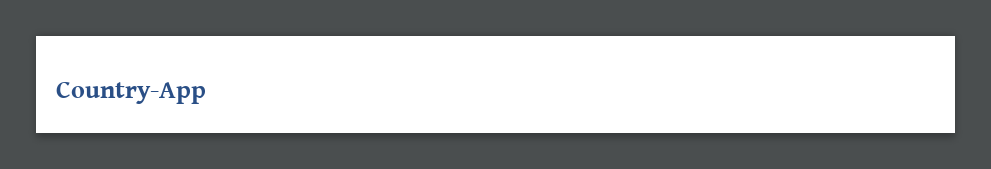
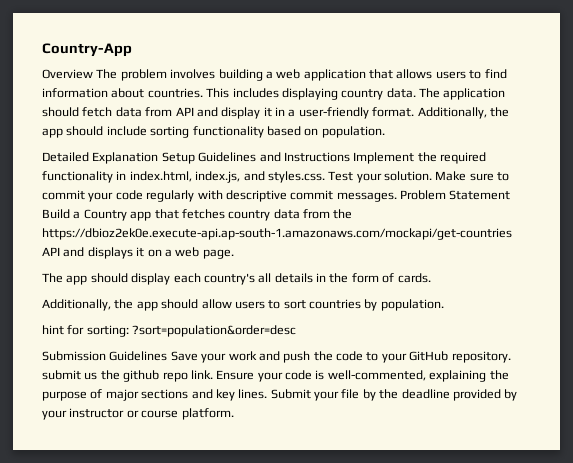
(206, 92) none -> [42,69,507,81] [42,88,506,100] [42,107,509,119] [42,126,385,138] [42,152,486,164] [42,171,510,183] [42,190,511,202] [42,209,353,221] [42,228,512,240] [42,247,234,259] [42,273,431,285] [42,299,444,311] [42,325,297,337] [42,351,511,363] [42,370,509,382] [42,389,518,401] [42,408,234,420] // Overview The problem involves building a web application that allows users to find information about countries. This includes displaying country data. The application should fetch data from API and display it in a user-friendly format. Additionally, the app should include sorting functionality based on population. // Detailed Explanation Setup Guidelines and Instructions Implement the required functionality in index.html, index.js, and styles.css. Test your solution. Make sure to commit your code regularly with descriptive commit messages. Problem Statement Build a Country app that fetches country data from the https://dbioz2ek0e.execute-api.ap-south-1.amazonaws.com/mockapi/get-countries API and displays it on a web page. // The app should display each country's all details in the form of cards. // Additionally, the app should allow users to sort countries by population. // hint for sorting: ?sort=population&order=desc // Submission Guidelines Save your work and push the code to your GitHub repository. submit us the github repo link. Ensure your code is well-commented, explaining the purpose of major sections and key lines. Submit your file by the deadline provided by your instructor or course platform.

